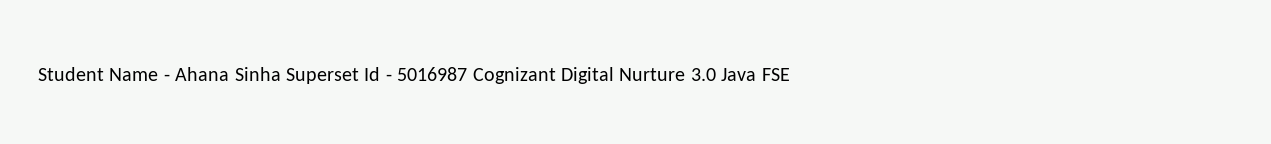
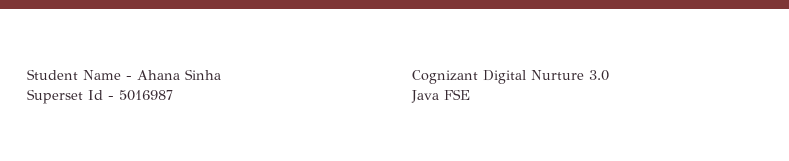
(281, 74) none -> (221, 74) //
(468, 74) none -> (173, 95) //
(716, 74) none -> (609, 75) //

